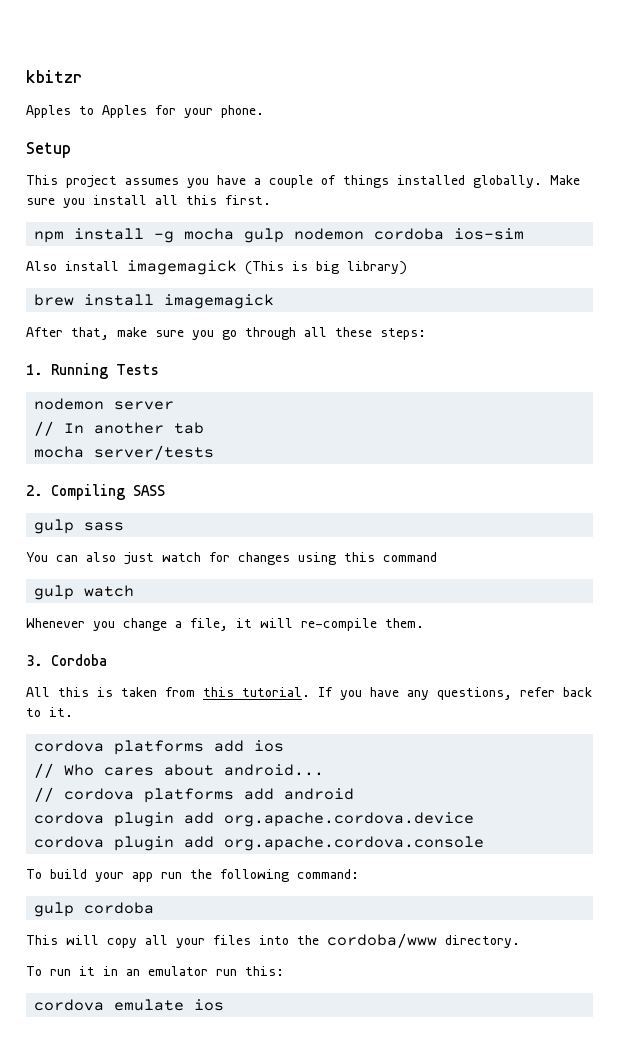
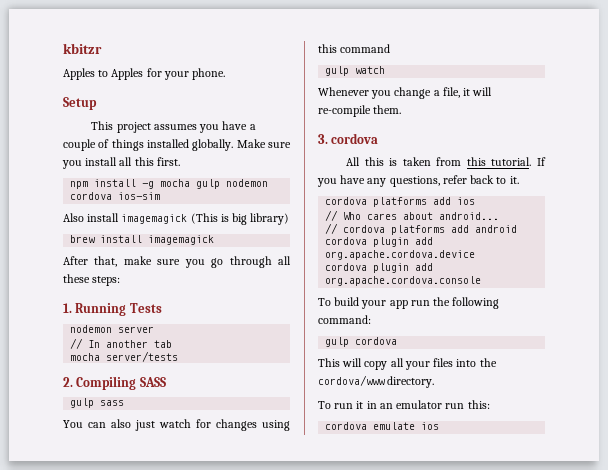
[374,228,445,240] cordoba -> [70,192,113,200] cordova
[51,654,107,666] Cordoba -> [331,133,379,144] cordova
[84,902,155,914] cordoba -> [355,337,398,345] cordova
[327,933,437,948] cordoba/www -> [318,375,385,386] cordova/www

